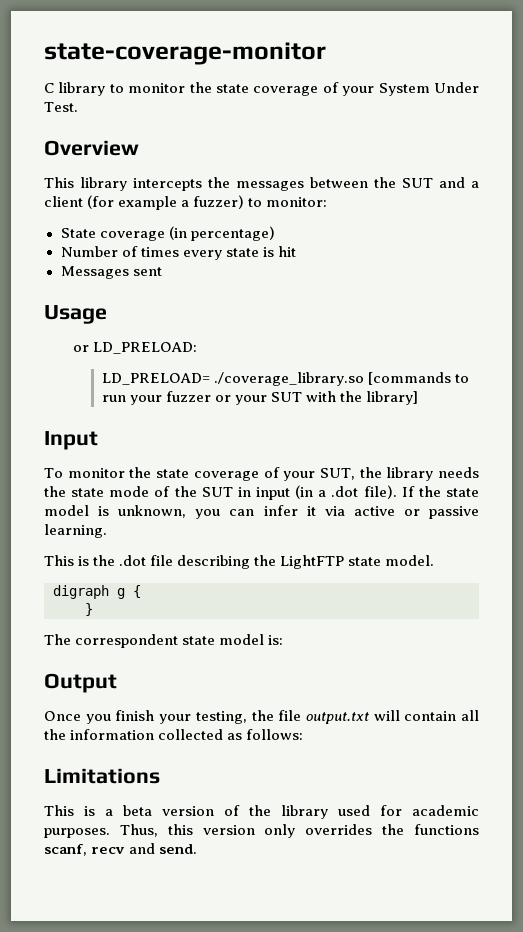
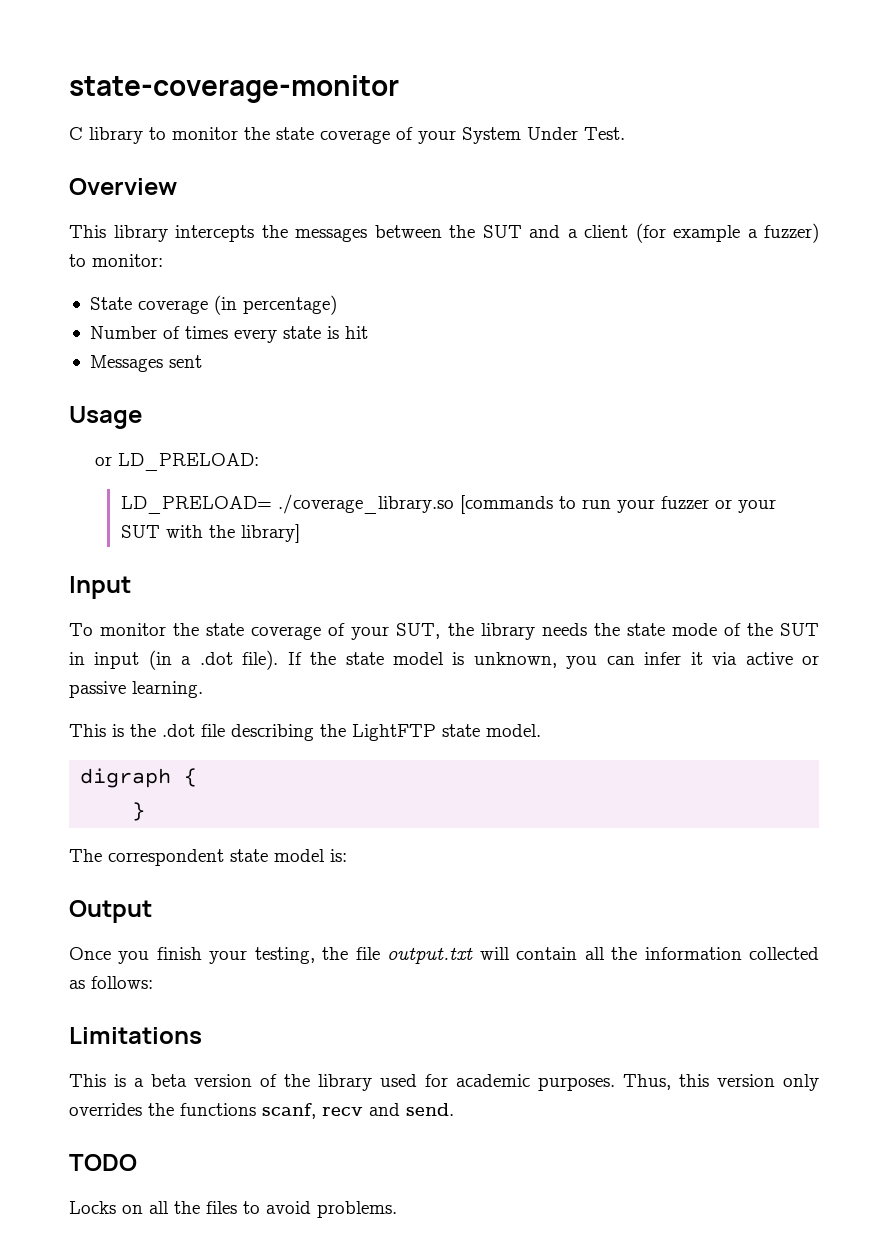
[117,588,125,599] g -> (172, 778) none
(198, 849) none -> [69,1154,137,1171] [69,1201,397,1218] // TODO // Locks on all the files to avoid problems.

